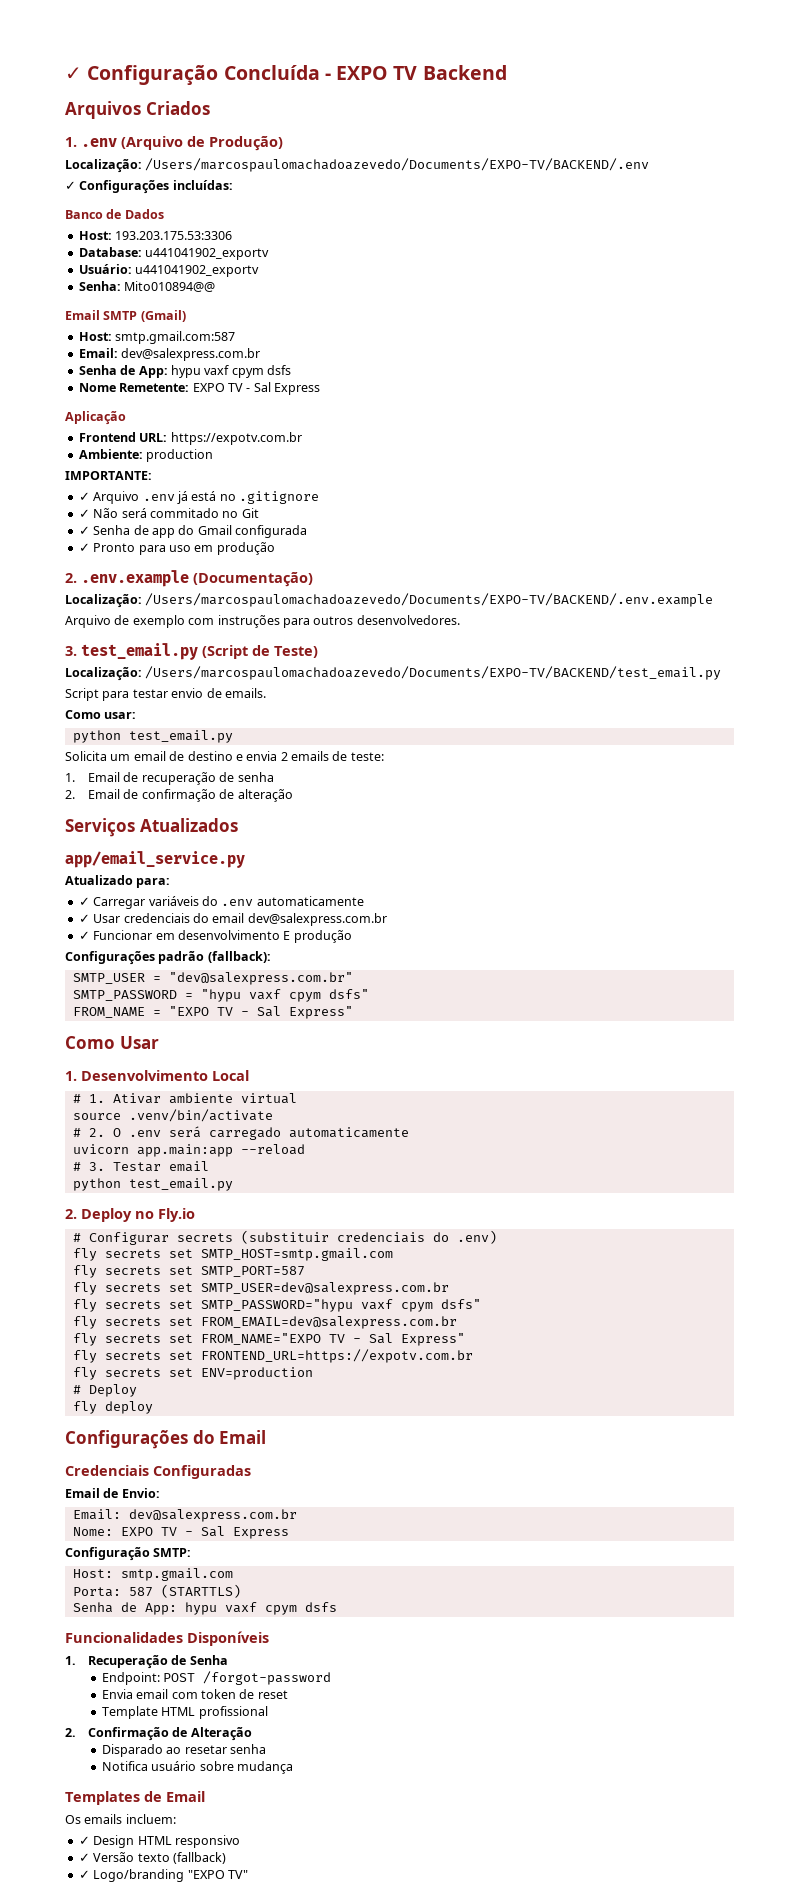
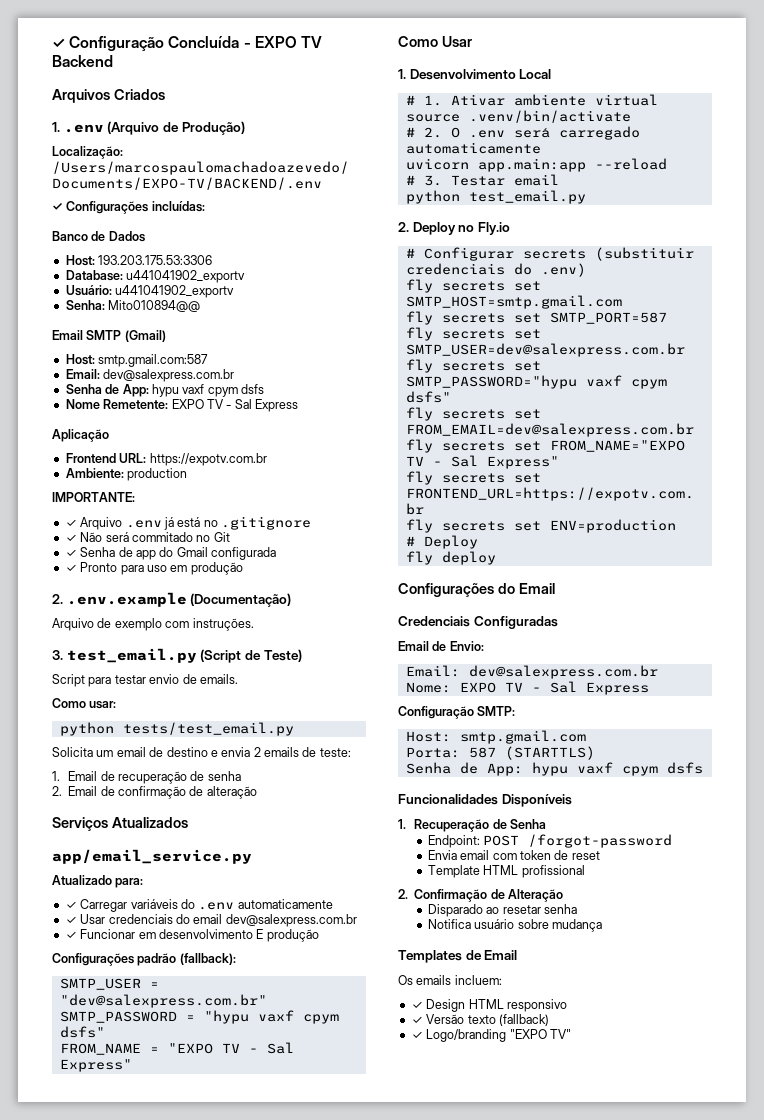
[65,593,714,608] // Localização: /Users/marcospaulomachadoazevedo/Documents/EXPO-TV/BACKEND/.env.example -> (292, 600) none
[217,615,460,628] instruções para outros desenvolvedores. -> [192,618,254,631] instruções.
[65,666,722,681] // Localização: /Users/marcospaulomachadoazevedo/Documents/EXPO-TV/BACKEND/test_email.py -> (302, 655) none
[128,730,233,743] test_email.py -> [122,722,294,736] tests/test_email.py

